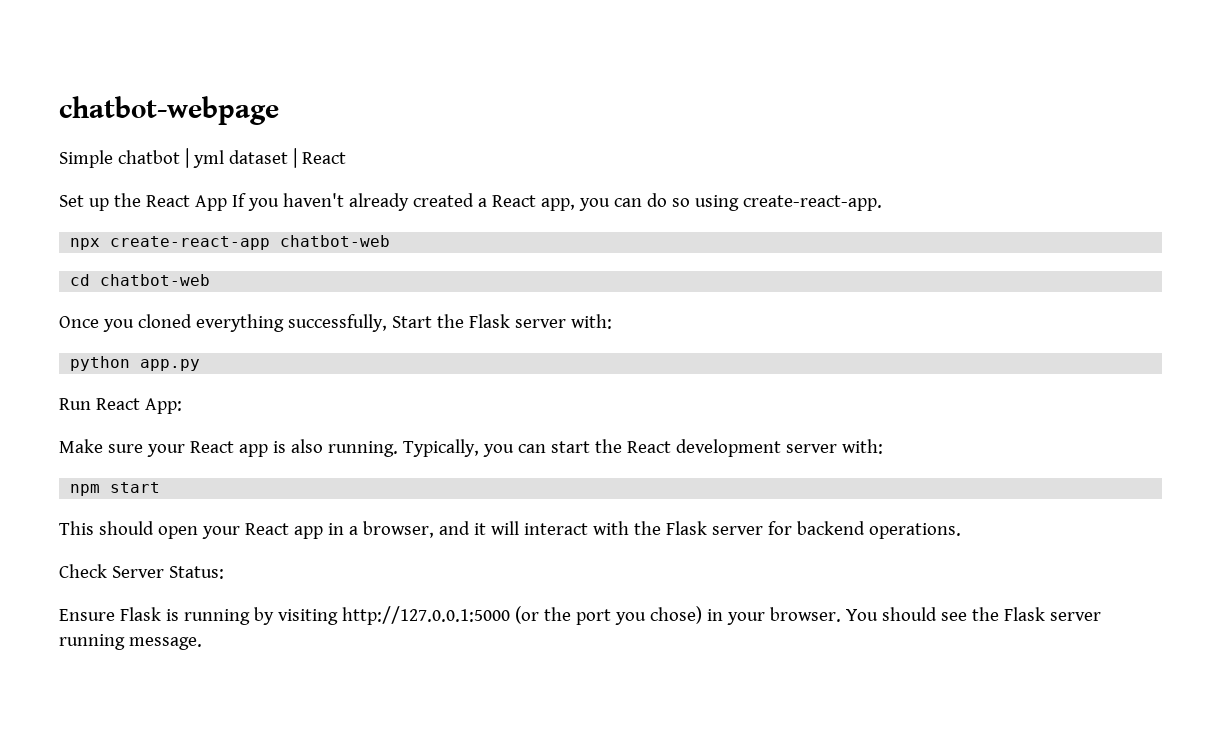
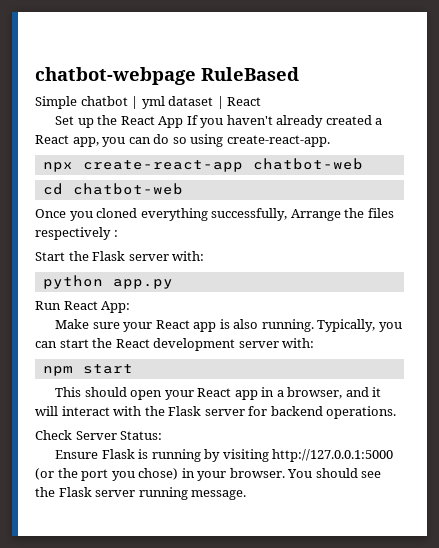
(279, 110) none -> [201,67,299,81] RuleBased
(387, 323) none -> [290,208,394,221] [35,227,118,240] Arrange the files respectively : //

